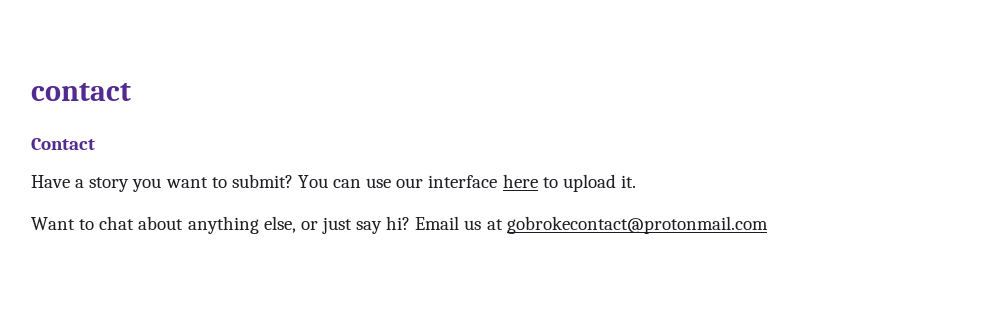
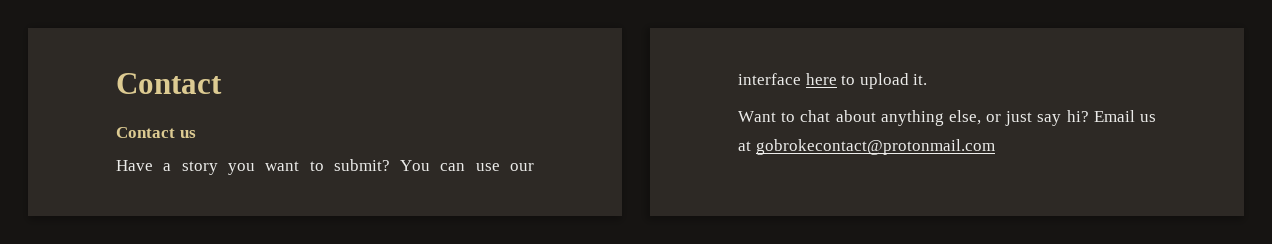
[31,83,131,101] [31,138,95,150] contact // Contact -> [116,73,222,94] [116,127,196,138] Contact // Contact us

